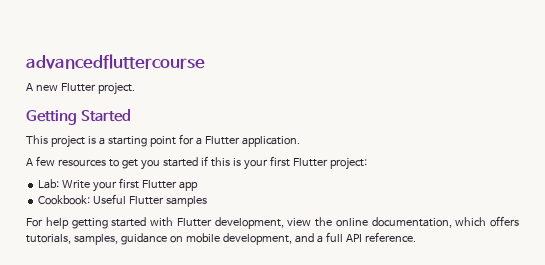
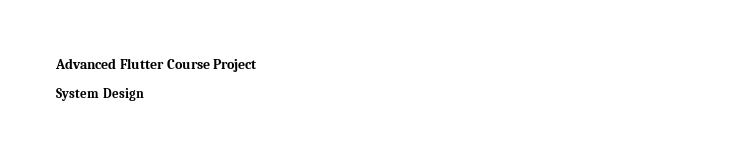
[26,54,205,69] [26,82,135,95] [26,109,132,125] [26,134,300,148] [26,156,367,170] [38,178,198,192] [38,194,208,207] [26,216,519,229] [26,232,416,245] advancedfluttercourse // A new Flutter project. // Getting Started // This project is a starting point for a Flutter application. // A few resources to get you started if this is your first Flutter project: // Lab: Write your first Flutter app // Cookbook: Useful Flutter samples // For help getting started with Flutter development, view the online documentation, which offers tutorials, samples, guidance on mobile development, and a full API reference. -> [55,58,258,72] [56,88,144,101] Advanced Flutter Course Project // System Design

